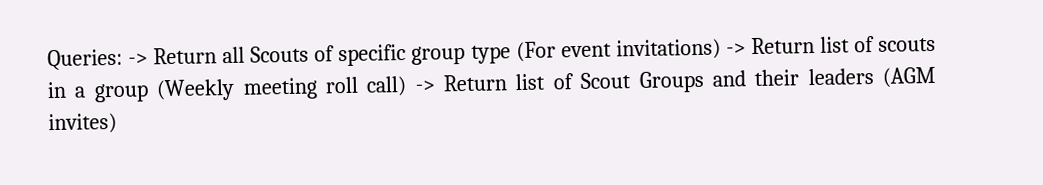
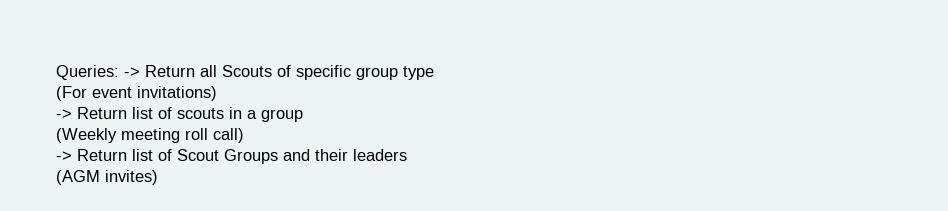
(511, 54) none -> (434, 73) //
(721, 49) none -> (217, 93) //
(149, 93) none -> (303, 115) //
(408, 86) none -> (244, 135) //
(874, 76) none -> (407, 155) //

